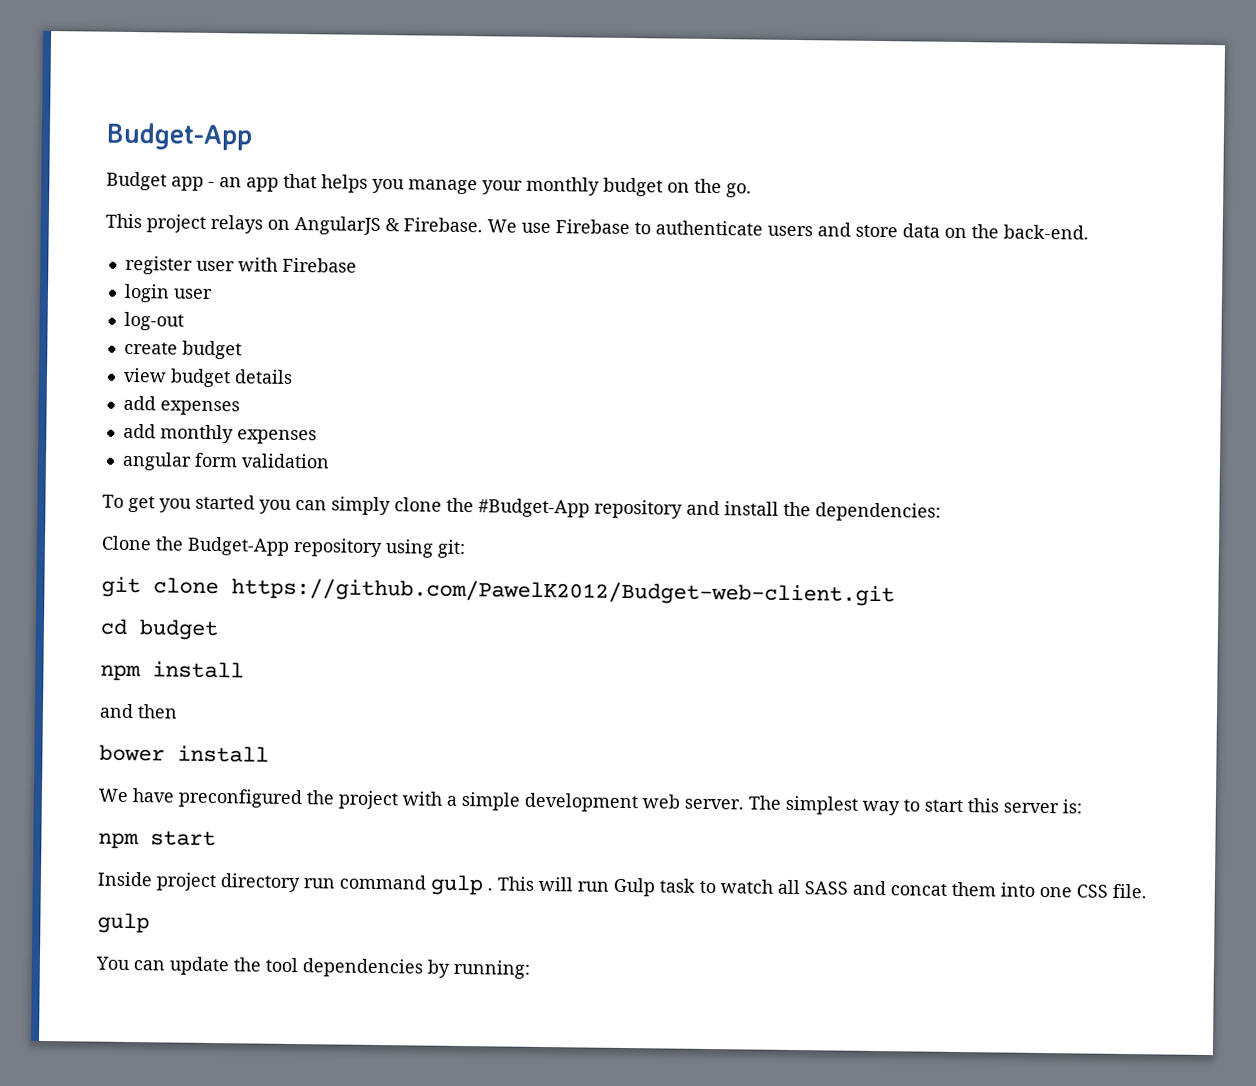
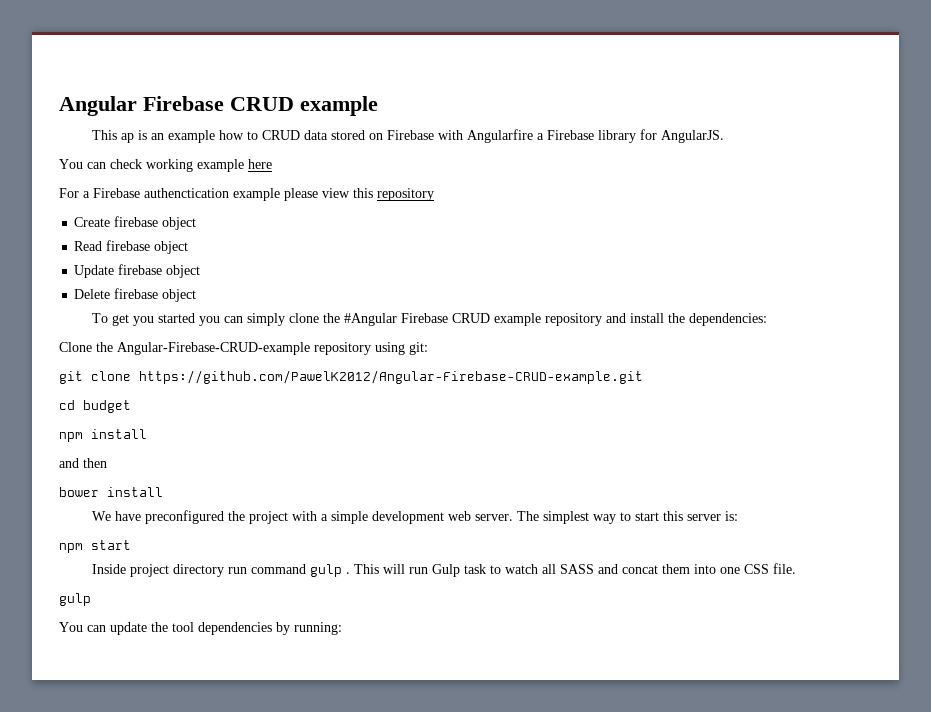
[106,122,253,151] [106,171,752,198] [105,213,1089,240] [124,255,357,275] [123,283,213,303] [123,311,184,331] [123,340,242,360] [122,367,293,388] [122,395,240,416] [122,423,317,445] [121,451,330,471] Budget-App // Budget app - an app that helps you manage your monthly budget on the go. // This project relays on AngularJS & Firebase. We use Firebase to authenticate users and store data on the back-end. // register user with Firebase // login user // log-out // create budget // view budget details // add expenses // add monthly expenses // angular form validation -> [59,96,378,116] [92,129,725,143] [59,159,272,172] [59,188,434,201] [74,216,197,230] [74,240,189,254] [74,264,201,278] [74,288,197,302] Angular Firebase CRUD example // This ap is an example how to CRUD data stored on Firebase with Angularfire a Firebase library for AngularJS. // You can check working example here // For a Firebase authenctication example please view this repository // Create firebase object // Read firebase object // Update firebase object // Delete firebase object
[478,498,590,518] #Budget-App -> [344,313,542,326] #Angular Firebase CRUD example
[187,536,290,556] Budget-App -> [117,342,310,355] Angular-Firebase-CRUD-example
[231,577,895,607] https://github.com/PawelK2012/Budget-web-client.git -> [139,370,643,384] https://github.com/PawelK2012/Angular-Firebase-CRUD-example.git

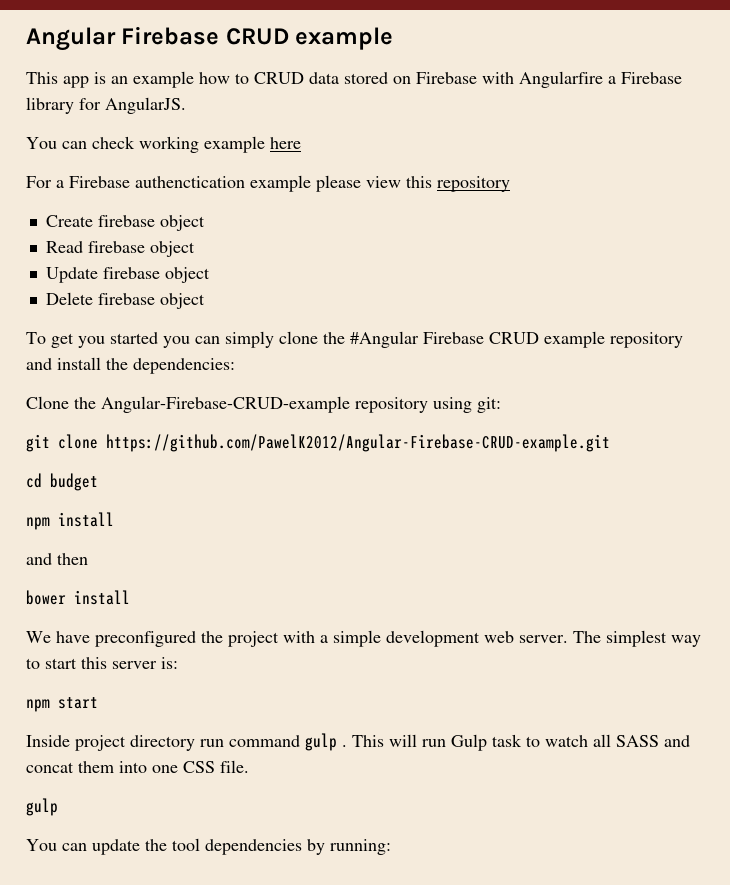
[121,133,135,143] ap -> [63,76,89,88] app

